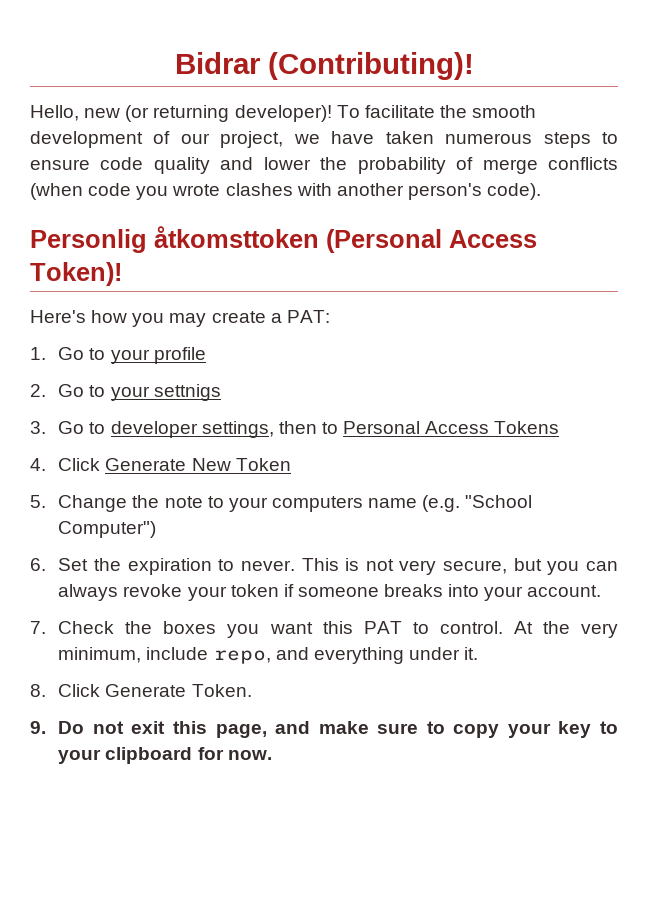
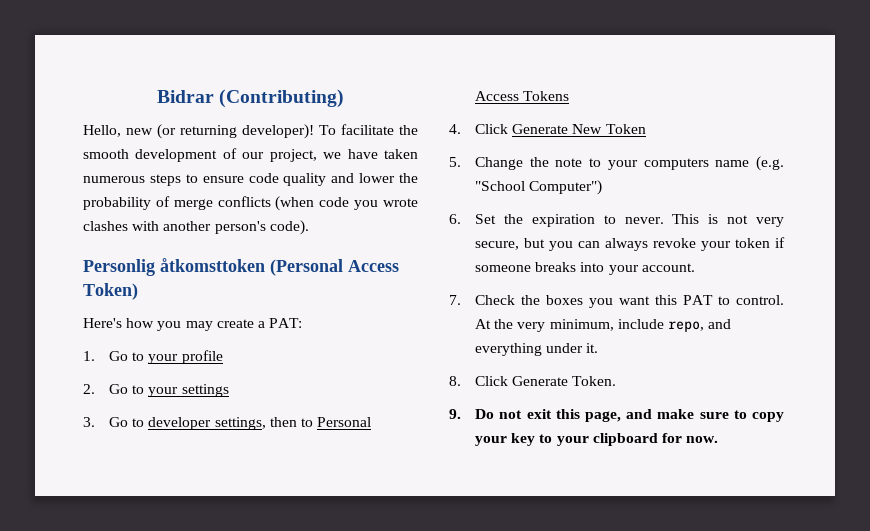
[267,52,474,80] (Contributing)! -> [219,89,345,108] (Contributing)
[30,262,122,286] Token)! -> [83,283,138,300] Token)
[153,384,221,401] settnigs -> [181,384,229,397] settings

